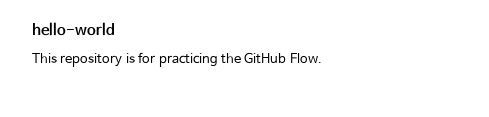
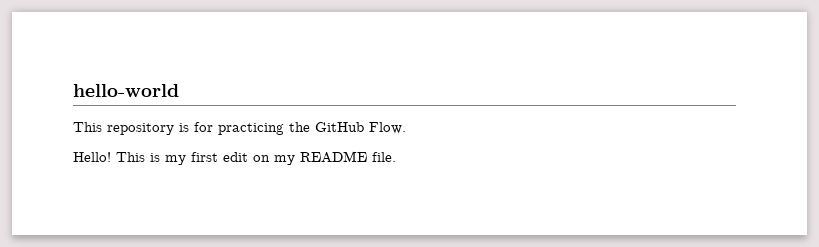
(322, 58) none -> [73,151,396,165] // Hello! This is my first edit on my README file.

